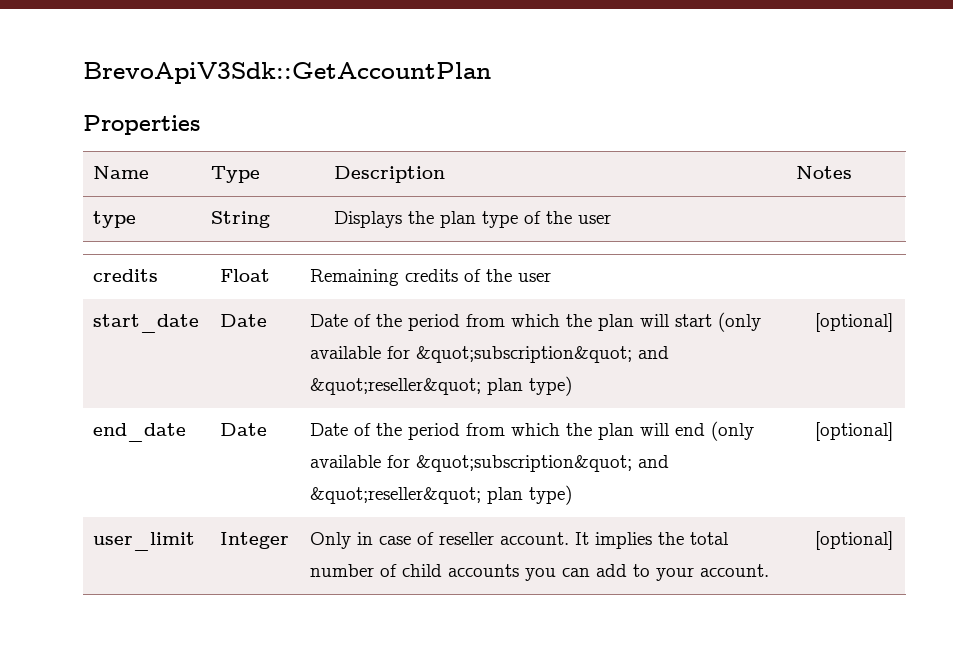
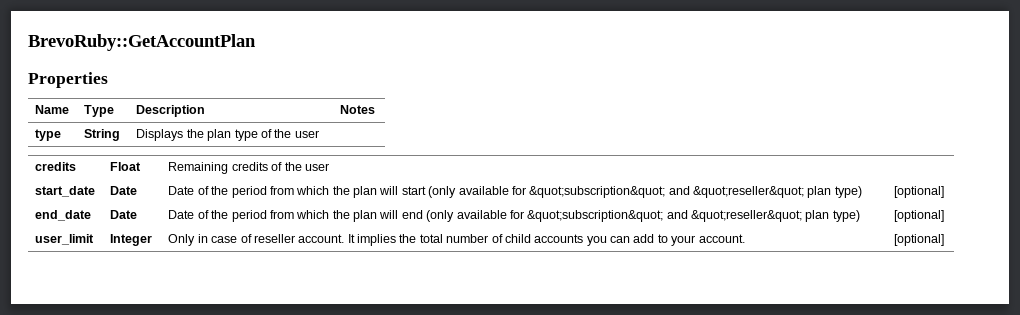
[83,62,491,84] BrevoApiV3Sdk::GetAccountPlan -> [28,34,256,51] BrevoRuby::GetAccountPlan

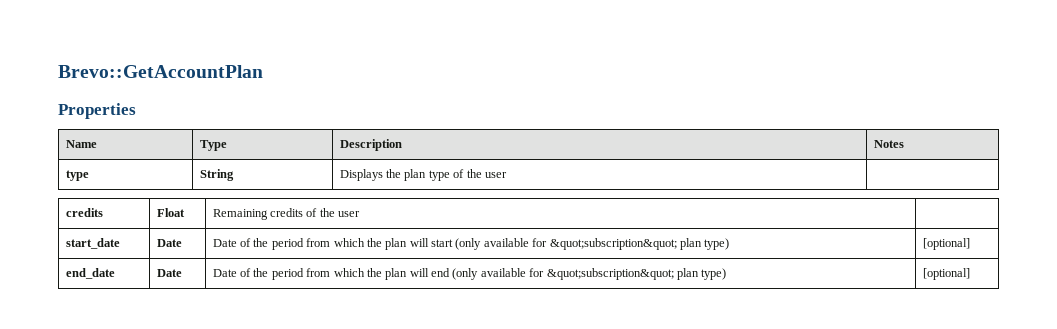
[28,34,256,51] BrevoRuby::GetAccountPlan -> [58,65,263,78] Brevo::GetAccountPlan
[668,186,805,198] and &quot;reseller&quot; -> (677, 244) none
[666,210,860,222] [894,210,945,222] [35,234,95,245] [110,234,153,246] [168,234,745,246] [894,234,945,246] and &quot;reseller&quot; plan type) | [optional] // user_limit | Integer | Only in case of reseller account. It implies the total number of child accounts you can add to your account. | [optional] -> [676,268,727,280] [922,268,970,280] plan type) | [optional]

